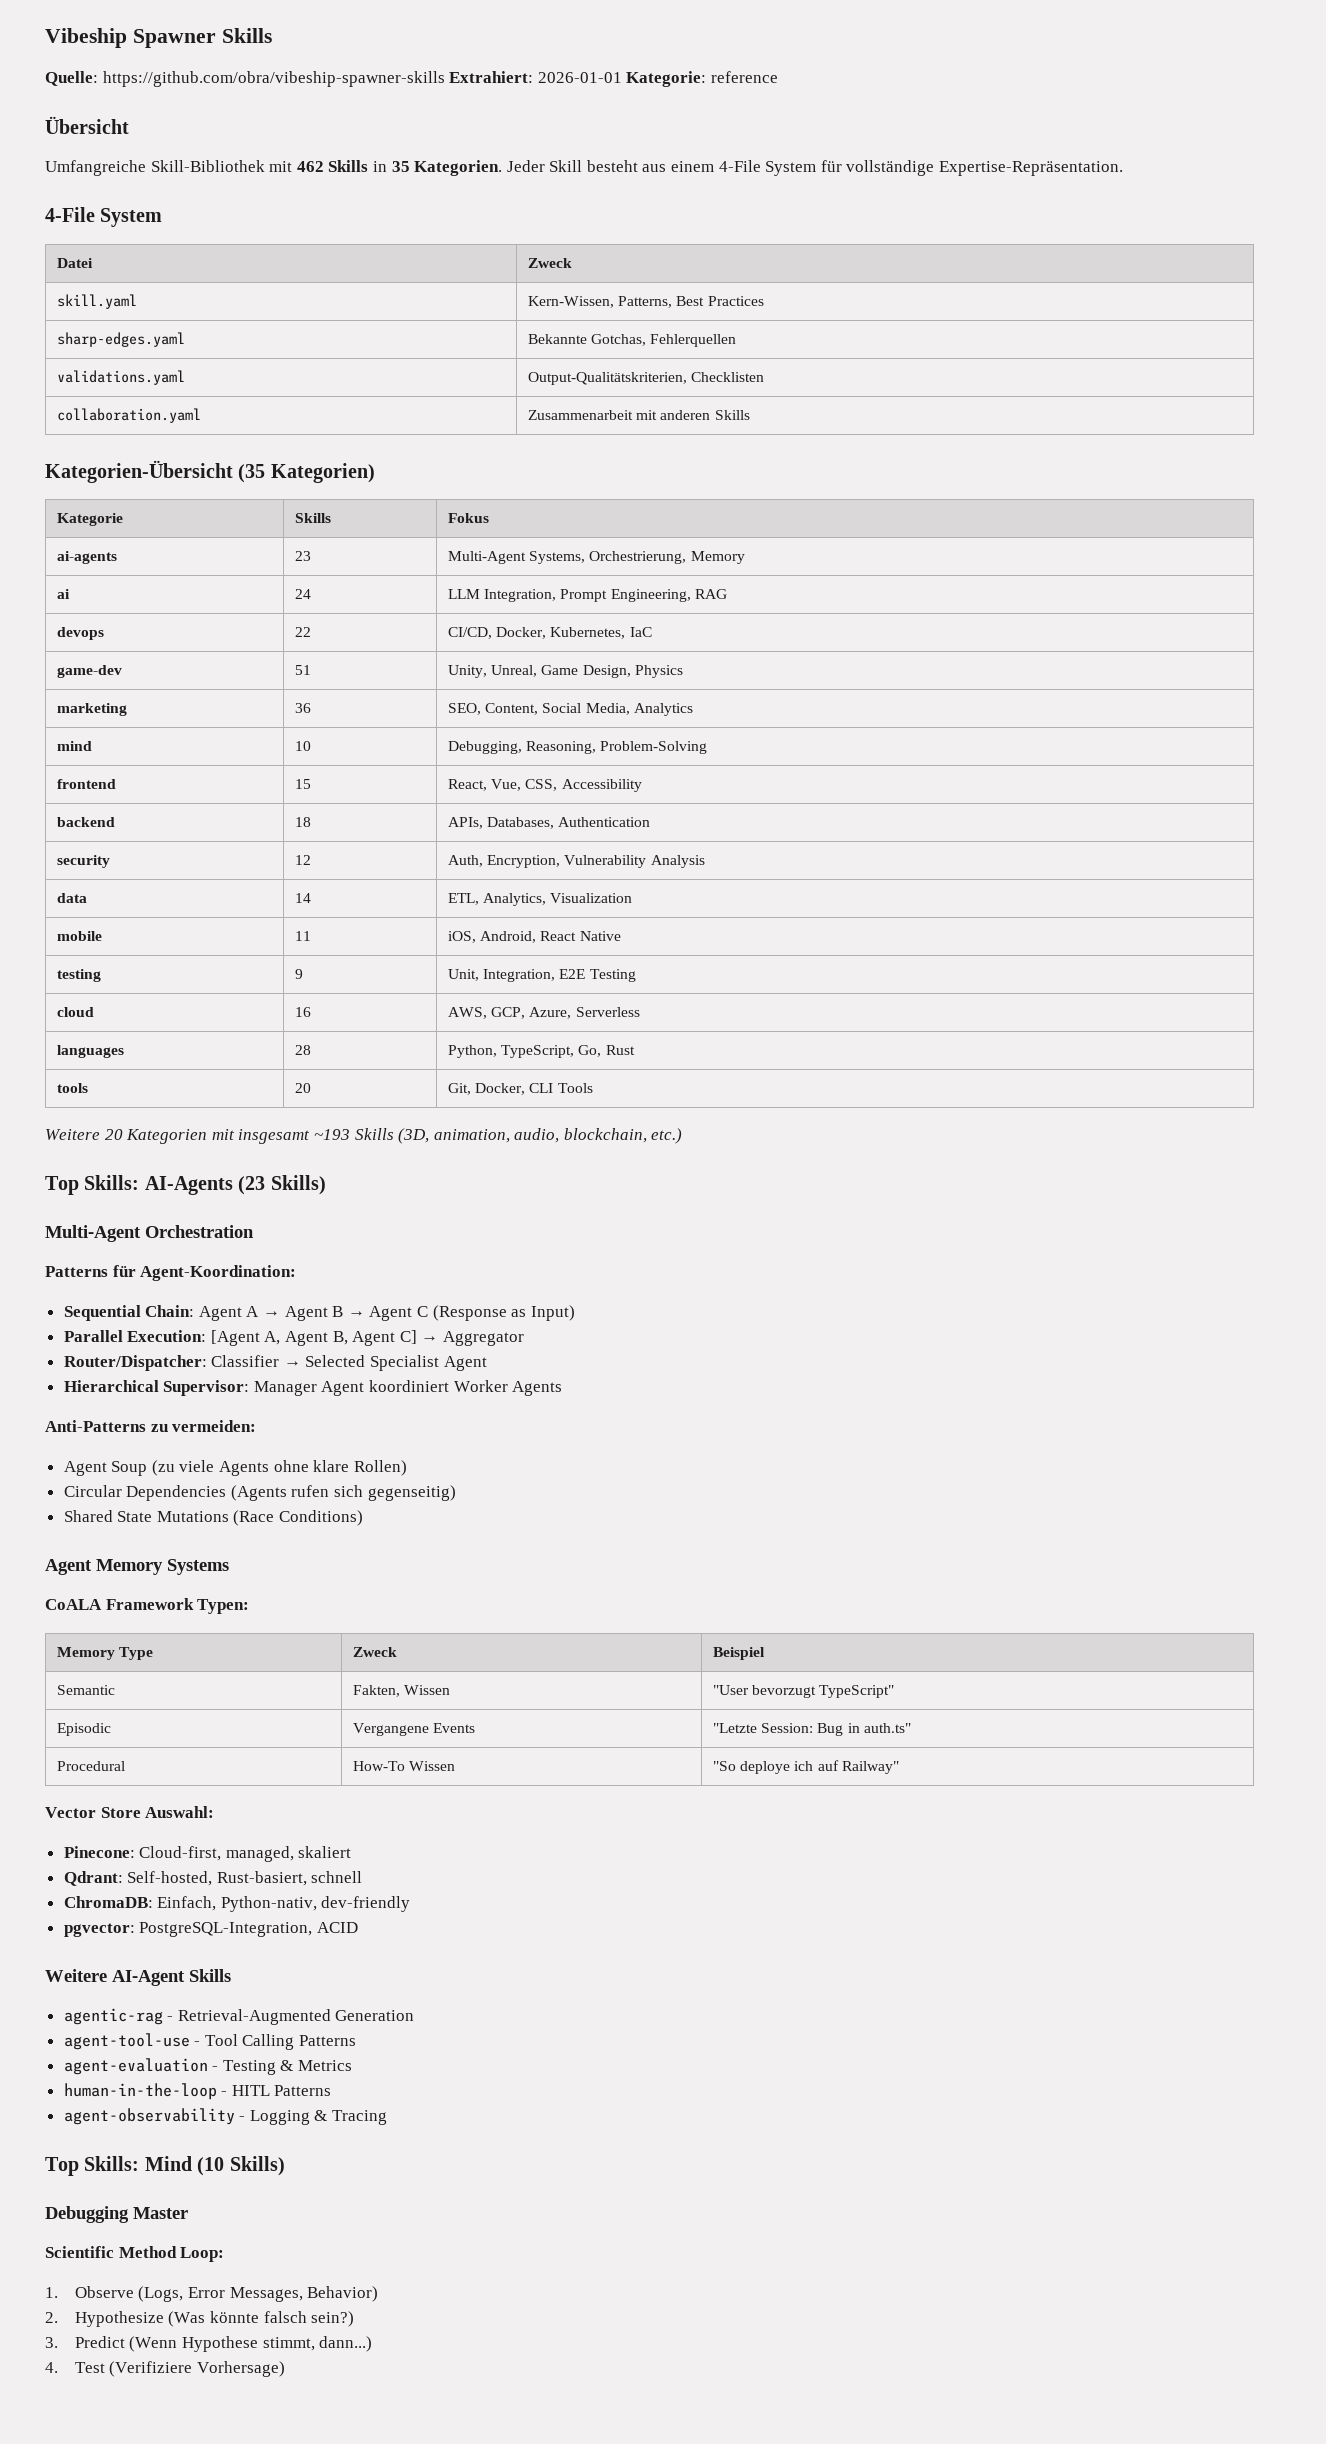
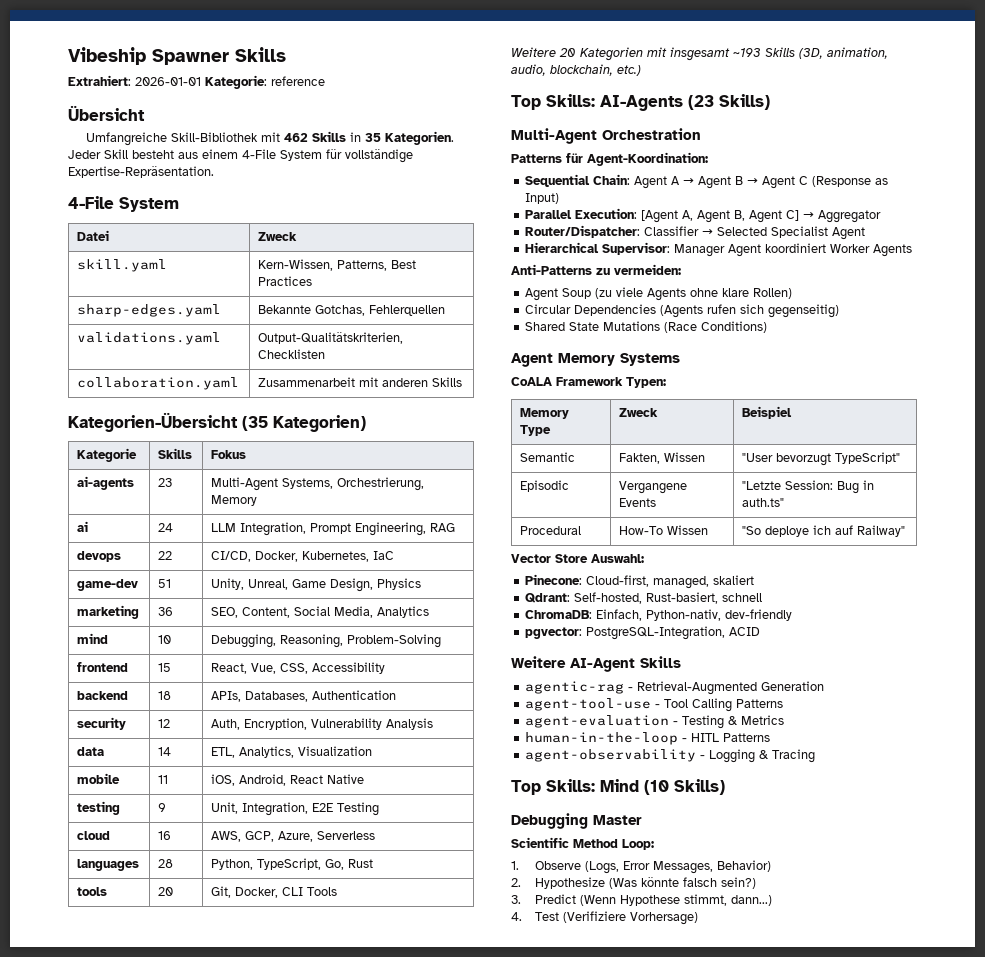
[45,71,445,87] Quelle: https://github.com/obra/vibeship-spawner-skills -> (286, 54) none

